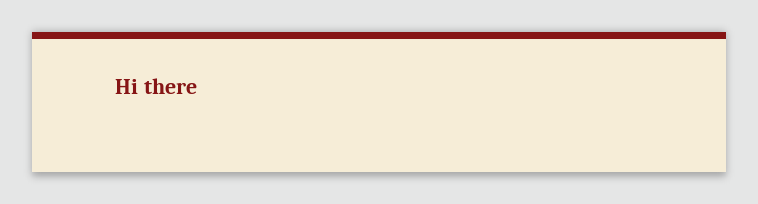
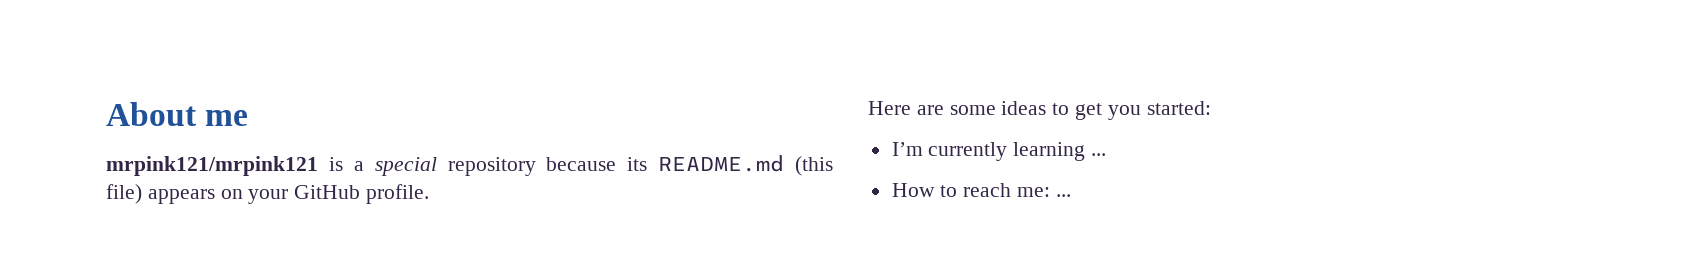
[115,78,197,94] Hi there -> [106,102,249,126] [106,155,833,176] [106,184,430,204] [868,101,1211,120] [891,142,1107,161] [891,183,1071,197] About me // mrpink121/mrpink121 is a special repository because its README.md (this file) appears on your GitHub profile. // Here are some ideas to get you started: // I’m currently learning ... // How to reach me: ...

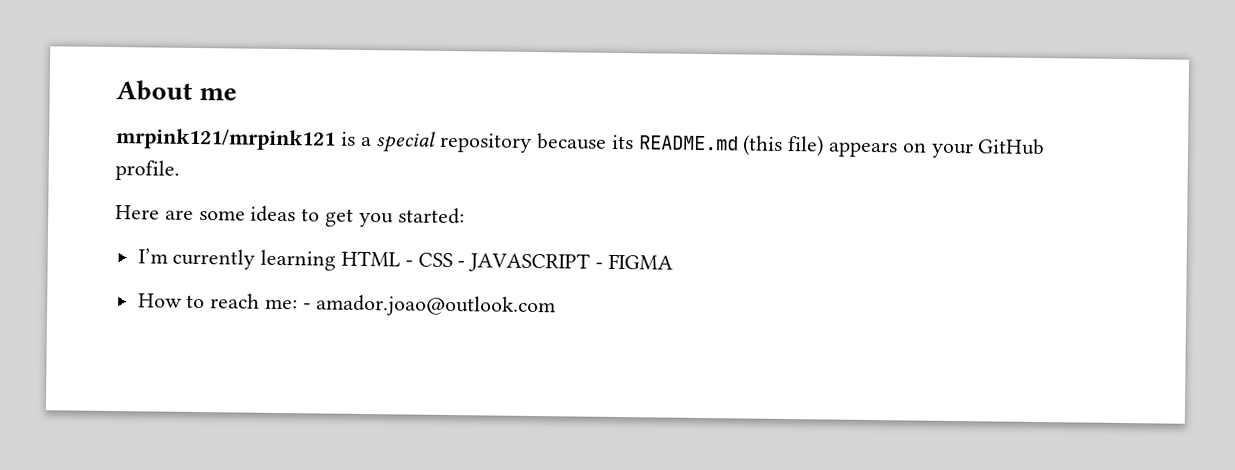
[1091,153,1107,156] ... -> [341,250,673,273] HTML - CSS - JAVASCRIPT - FIGMA
[1055,194,1071,197] ... -> [302,294,556,318] - amador.joao@outlook.com

